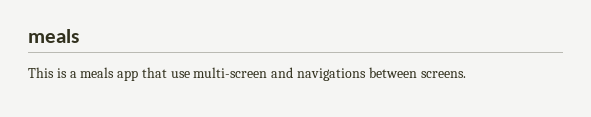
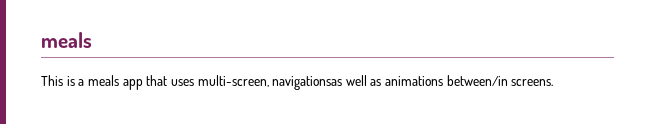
[170,67,417,81] use multi-screen and navigations between -> [170,75,508,90] uses multi-screen, navigationsas well as animations between/in

